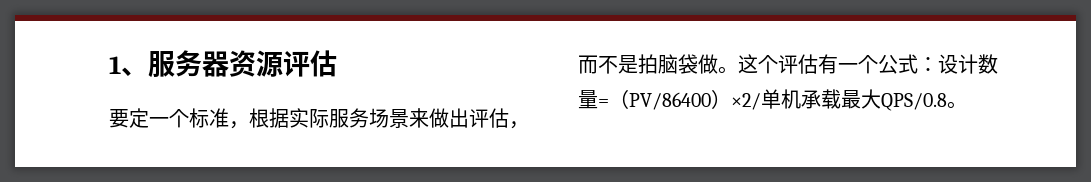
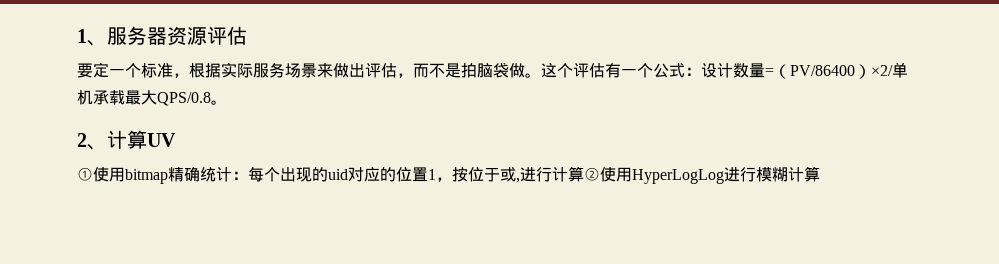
(967, 105) none -> [77,130,176,150] [77,166,820,184] // 2、计算UV // ①使用bitmap精确统计：每个出现的uid对应的位置1，按位于或,进行计算②使用HyperLogLog进行模糊计算

